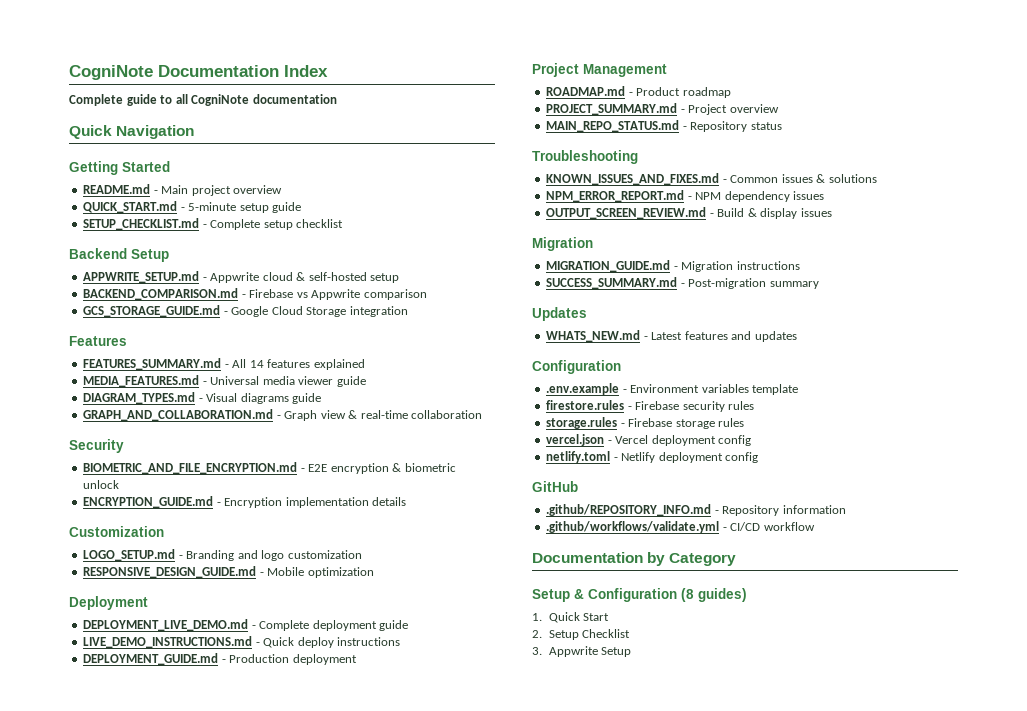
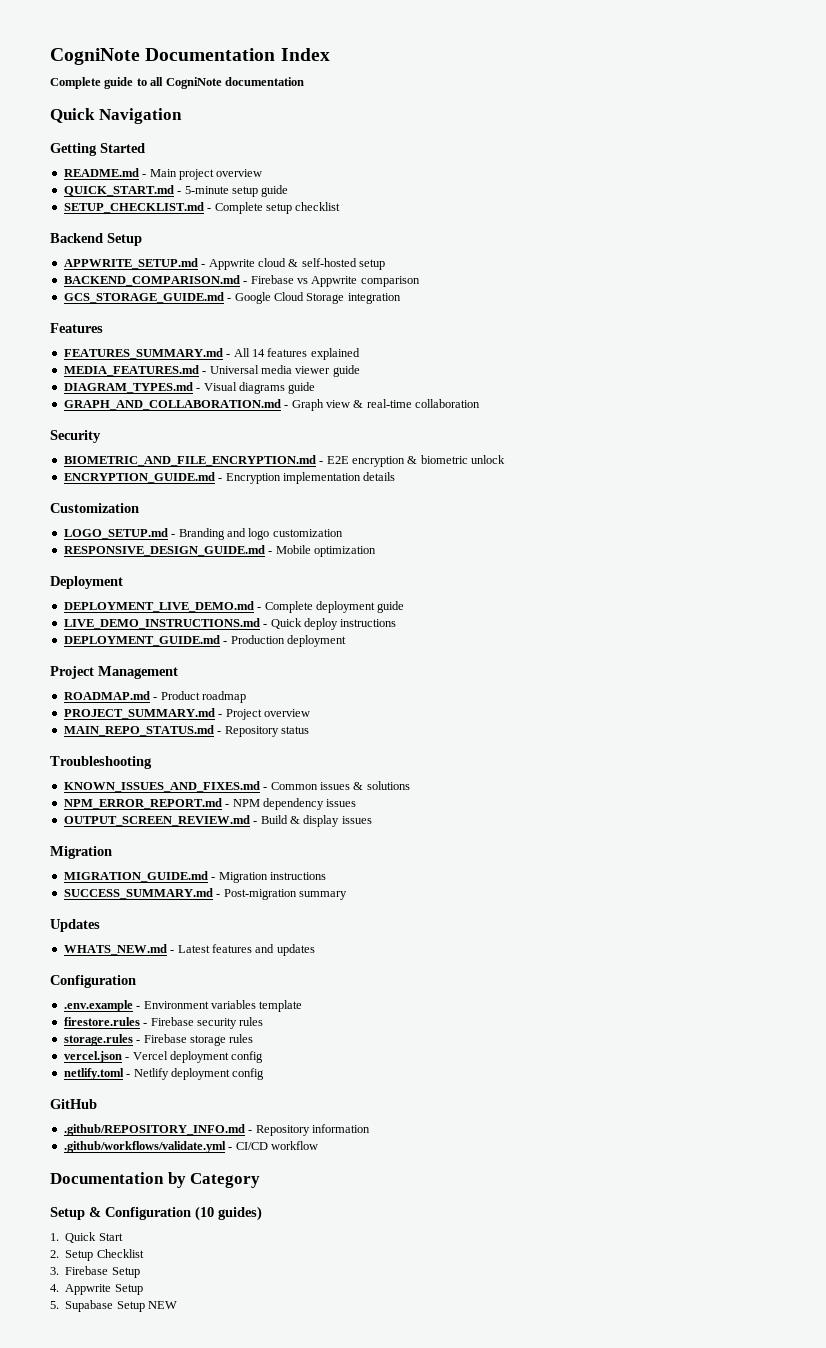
[681,588,694,602] (8 -> [195,1206,214,1221] (10
(542, 651) none -> [65,1266,140,1278] [50,1284,59,1292] Firebase Setup // 4.
(632, 652) none -> [50,1300,177,1312] // 5. Supabase Setup NEW

